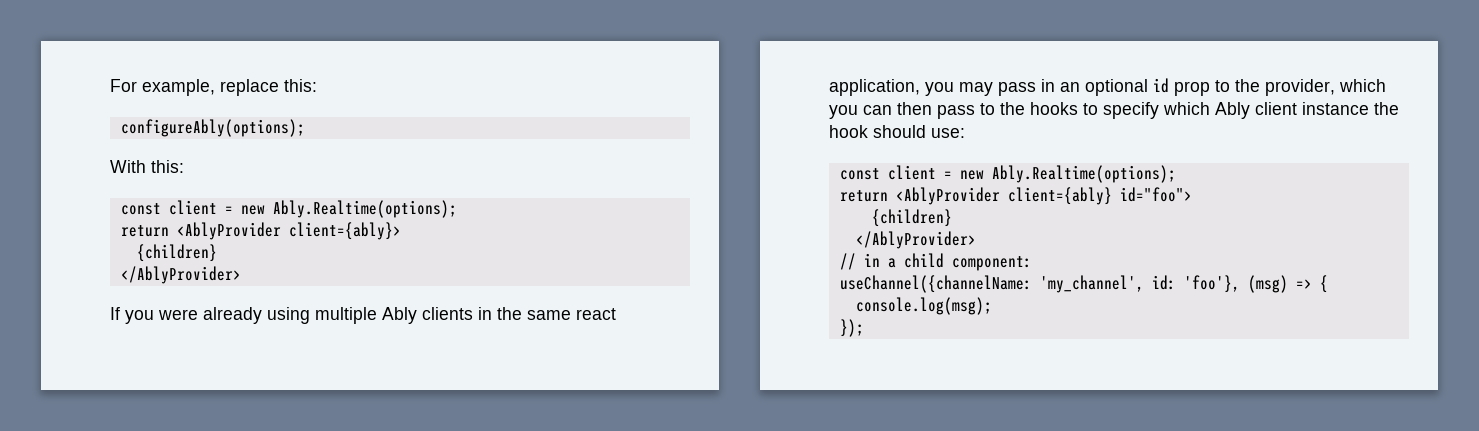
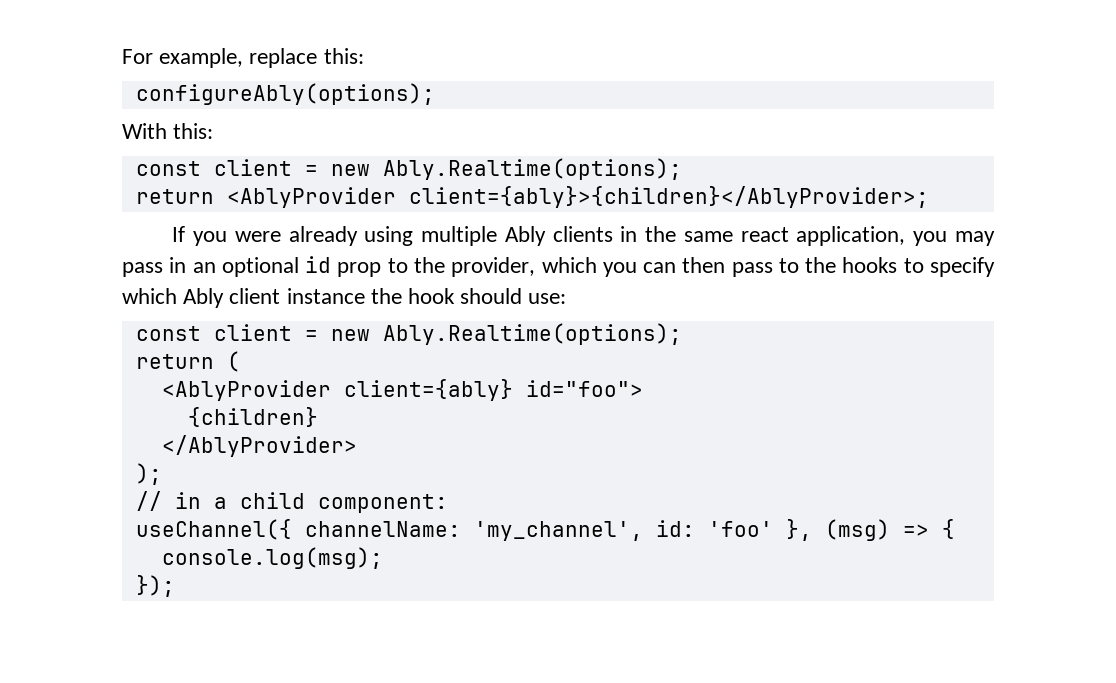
[288,222,401,240] [136,244,217,262] [120,266,241,284] client={ably}> // {children} // </AblyProvider> -> [408,186,929,208] client={ably}>{children}</AblyProvider>;
(888, 196) none -> [226,351,240,372] ( //
(976, 240) none -> [135,463,162,485] // );
[839,275,1240,293] useChannel({channelName: 'my_channel', id: 'foo'}, -> [135,519,812,541] useChannel({ channelName: 'my_channel', id: 'foo' },

